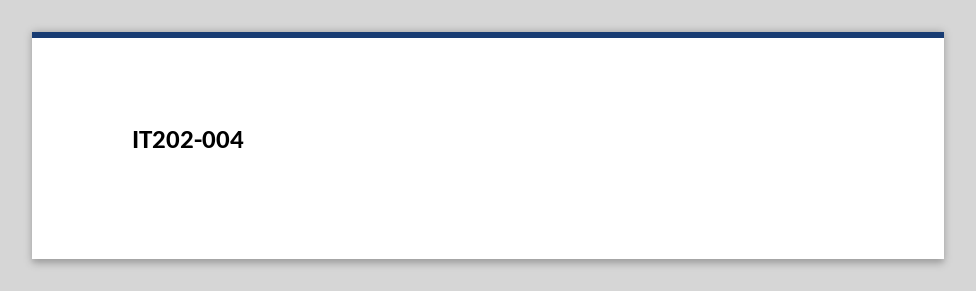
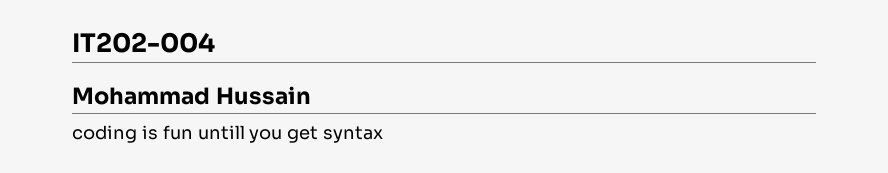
(244, 139) none -> [72,86,312,105] [72,125,384,143] // Mohammad Hussain // coding is fun untill you get syntax

